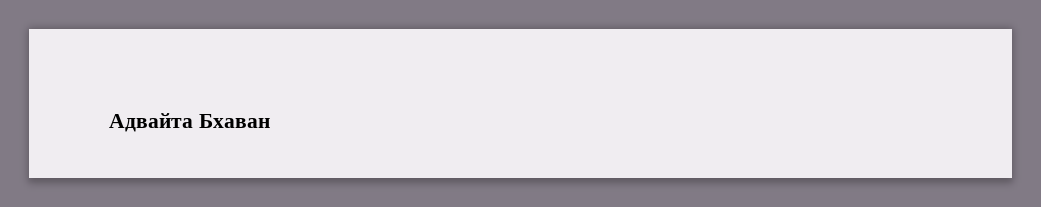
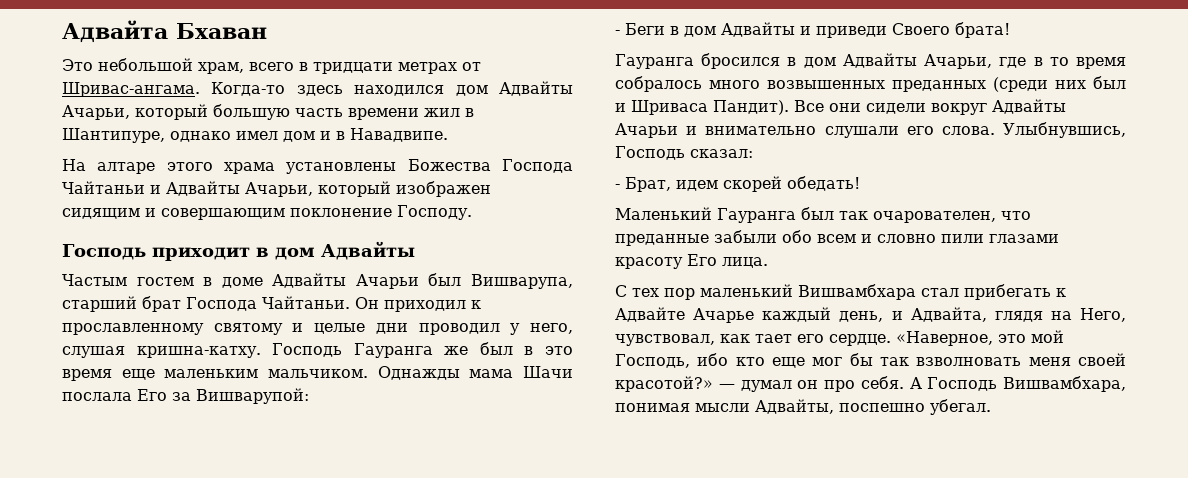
(270, 121) none -> [62,58,481,74] [62,81,573,97] [62,104,474,120] [62,128,448,143] [62,159,573,174] [62,181,491,197] [62,205,472,220] [62,241,415,261] [62,273,573,289] [62,296,481,312] [62,323,573,335] [62,342,573,358] [62,366,573,381] [62,388,309,404] [615,22,1010,38] [615,53,1126,69] [615,76,1126,92] [615,99,1066,115] [615,122,1126,138] [615,146,753,160] [615,176,860,192] [615,207,1031,223] [615,230,1059,246] [615,254,768,269] [615,284,1066,300] [615,307,1126,323] [615,330,1064,346] [615,353,1126,368] [615,376,1126,392] [615,399,991,415] // Это небольшой храм, всего в тридцати метрах от Шривас-ангама. Когда-то здесь находился дом Адвайты Ачарьи, который большую часть времени жил в Шантипуре, однако имел дом и в Навадвипе. // На алтаре этого храма установлены Божества Господа Чайтаньи и Адвайты Ачарьи, который изображен сидящим и совершающим поклонение Господу. // Господь приходит в дом Адвайты // Частым гостем в доме Адвайты Ачарьи был Вишварупа, старший брат Господа Чайтаньи. Он приходил к прославленному святому и целые дни проводил у него, слушая кришна-катху. Господь Гауранга же был в это время еще маленьким мальчиком. Однажды мама Шачи послала Его за Вишварупой: // - Беги в дом Адвайты и приведи Своего брата! // Гауранга бросился в дом Адвайты Ачарьи, где в то время собралось много возвышенных преданных (среди них был и Шриваса Пандит). Все они сидели вокруг Адвайты Ачарьи и внимательно слушали его слова. Улыбнувшись, Господь сказал: // - Брат, идем скорей обедать! // Маленький Гауранга был так очарователен, что преданные забыли обо всем и словно пили глазами красоту Его лица. // С тех пор маленький Вишвамбхара стал прибегать к Адвайте Ачарье каждый день, и Адвайта, глядя на Него, чувствовал, как тает его сердце. «Наверное, это мой Господь, ибо кто еще мог бы так взволновать меня своей красотой?» — думал он про себя. А Господь Вишвамбхара, понимая мысли Адвайты, поспешно убегал.

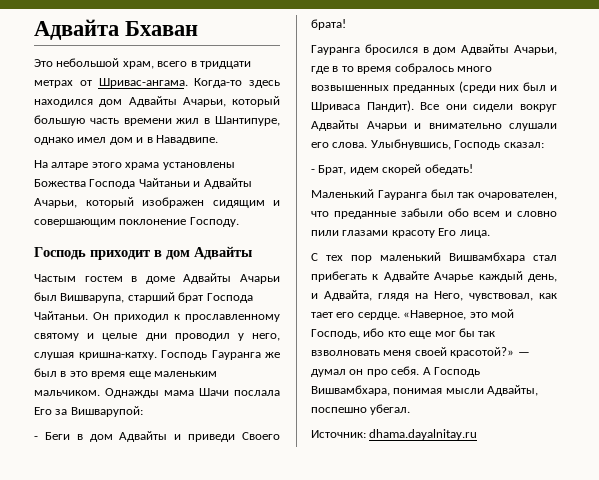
(991, 407) none -> [311,429,478,440] // Источник: dhama.dayalnitay.ru

